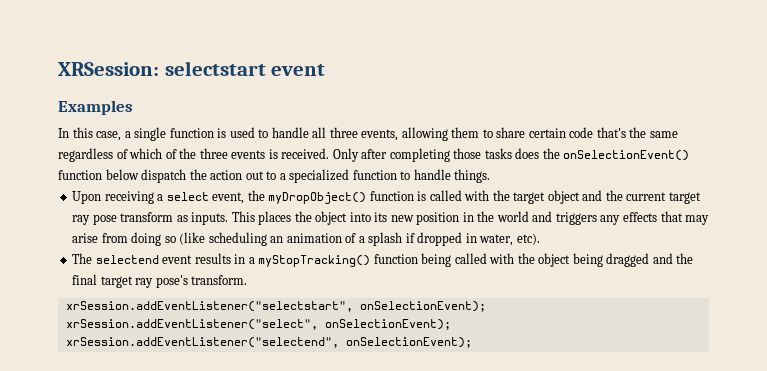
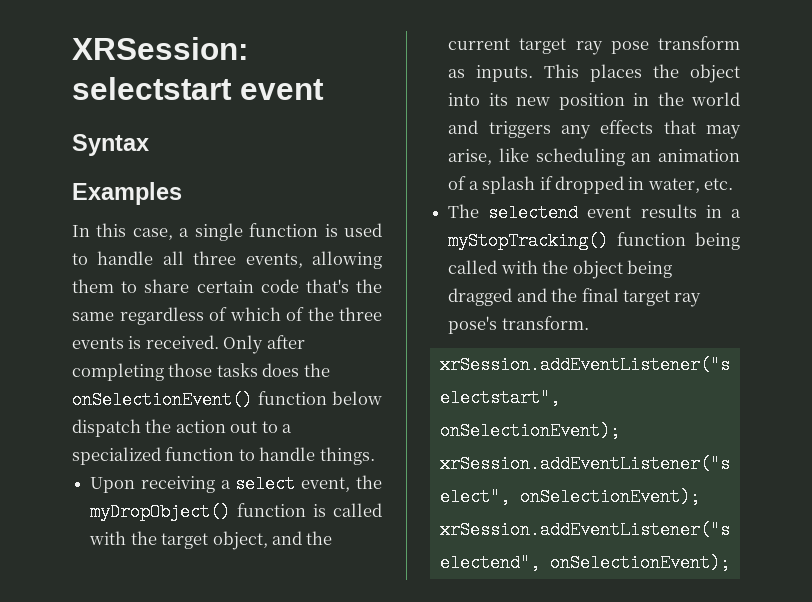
(326, 70) none -> [72,134,149,156] // Syntax
[547,190,580,204] object -> [212,531,268,550] object,
[72,232,206,246] arise from doing so (like -> [448,148,529,165] arise, like
[516,233,540,245] etc). -> [704,178,734,190] etc.

